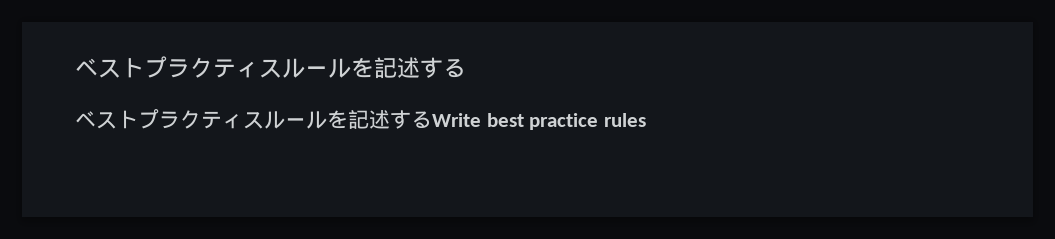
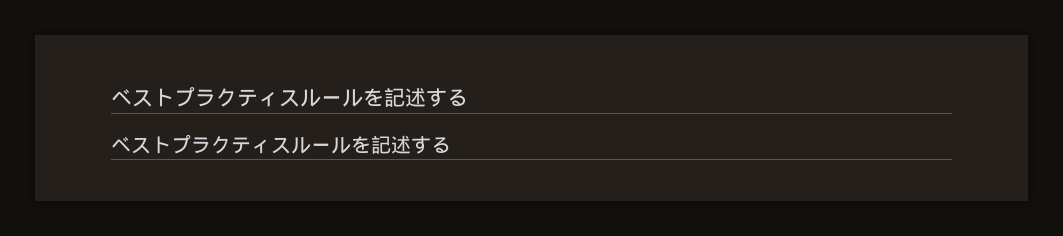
[432,113,647,130] Write best practice rules -> (451, 145) none

